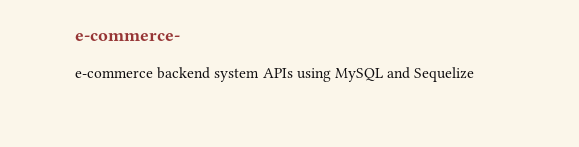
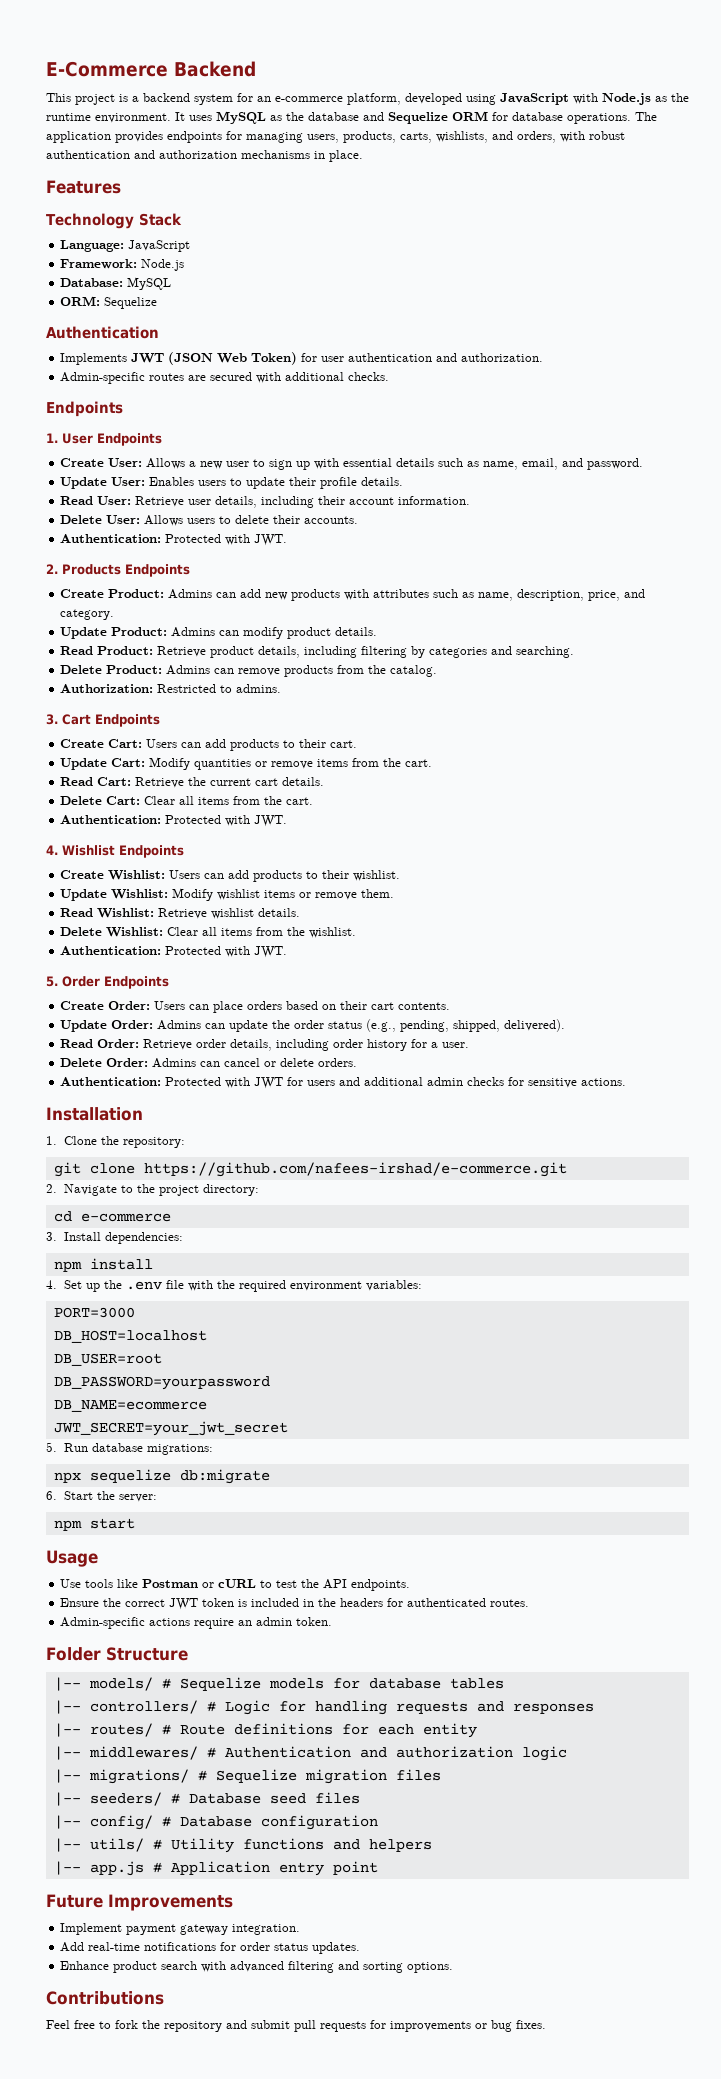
[75,33,180,41] [75,67,475,82] e-commerce- // e-commerce backend system APIs using MySQL and Sequelize -> [46,61,256,77] [46,93,689,105] [46,111,657,124] [46,131,625,143] [46,150,363,162] [46,180,121,194] [46,213,182,229] [60,240,191,252] [60,259,185,271] [60,277,172,290] [60,296,158,309] [46,326,159,339] [60,352,544,365] [60,372,390,384] [46,401,123,417] [46,433,162,446] [60,458,644,470] [60,477,404,489] [60,496,471,508] [60,515,359,526] [60,534,288,546] [46,564,190,577] [60,589,646,601] [60,609,115,620] [60,627,378,639] [60,646,575,658] [60,665,438,677] [60,684,282,693] [46,714,160,727] [60,739,358,751] [60,757,433,770] [60,777,325,788] [60,796,314,805] [60,815,288,827] [46,845,184,858] [60,870,401,882] [60,888,395,901] [60,908,301,919] [60,927,357,938] [60,946,288,958] [46,976,169,989] [60,1001,451,1013] [60,1019,566,1032] [60,1039,470,1051] [60,1058,358,1068] [60,1077,627,1089] [46,1107,143,1121] [46,1136,185,1148] [53,1162,567,1177] [46,1184,259,1196] [53,1211,171,1222] [46,1232,183,1244] [53,1258,153,1272] [46,1280,422,1292] [53,1307,135,1318] [53,1330,207,1343] [53,1353,162,1366] [53,1376,270,1390] [53,1400,207,1412] [53,1421,288,1436] [46,1442,213,1455] [53,1469,270,1484] [46,1491,157,1502] [53,1518,135,1531] [46,1550,98,1567] [60,1579,411,1591] [60,1598,530,1610] [60,1617,333,1629] [46,1647,188,1661] [53,1677,504,1691] [53,1700,594,1715] [53,1723,477,1738] [53,1746,567,1761] [53,1769,441,1784] [53,1792,360,1806] [53,1815,378,1830] [53,1838,432,1853] [53,1861,378,1876] [46,1894,233,1911] [60,1923,301,1935] [60,1942,361,1954] [60,1961,454,1973] [46,1991,164,2005] [46,2020,546,2032] E-Commerce Backend // This project is a backend system for an e-commerce platform, developed using JavaScript with Node.js as the runtime environment. It uses MySQL as the database and Sequelize ORM for database operations. The application provides endpoints for managing users, products, carts, wishlists, and orders, with robust authentication and authorization mechanisms in place. // Features // Technology Stack // Language: JavaScript // Framework: Node.js // Database: MySQL // ORM: Sequelize // Authentication // Implements JWT (JSON Web Token) for user authentication and authorization. // Admin-specific routes are secured with additional checks. // Endpoints // 1. User Endpoints // Create User: Allows a new user to sign up with essential details such as name, email, and password. // Update User: Enables users to update their profile details. // Read User: Retrieve user details, including their account information. // Delete User: Allows users to delete their accounts. // Authentication: Protected with JWT. // 2. Products Endpoints // Create Product: Admins can add new products with attributes such as name, description, price, and category. // Update Product: Admins can modify product details. // Read Product: Retrieve product details, including filtering by categories and searching. // Delete Product: Admins can remove products from the catalog. // Authorization: Restricted to admins. // 3. Cart Endpoints // Create Cart: Users can add products to their cart. // Update Cart: Modify quantities or remove items from the cart. // Read Cart: Retrieve the current cart details. // Delete Cart: Clear all items from the cart. // Authentication: Protected with JWT. // 4. Wishlist Endpoints // Create Wishlist: Users can add products to their wishlist. // Update Wishlist: Modify wishlist items or remove them. // Read Wishlist: Retrieve wishlist details. // Delete Wishlist: Clear all items from the wishlist. // Authentication: Protected with JWT. // 5. Order Endpoints // Create Order: Users can place orders based on their cart contents. // Update Order: Admins can update the order status (e.g., pending, shipped, delivered). // Read Order: Retrieve order details, including order history for a user. // Delete Order: Admins can cancel or delete orders. // Authentication: Protected with JWT for users and additional admin checks for sensitive actions. // Installation // 1. Clone the repository: // git clone https://github.com/nafees-irshad/e-commerce.git // 2. Navigate to the project directory: // cd e-commerce // 3. Install dependencies: // npm install // 4. Set up the .env file with the required environment variables: // PORT=3000 // DB_HOST=localhost // DB_USER=root // DB_PASSWORD=yourpassword // DB_NAME=ecommerce // JWT_SECRET=your_jwt_secret // 5. Run database migrations: // npx sequelize db:migrate // 6. Start the server: // npm start // Usage // Use tools like Postman or cURL to test the API endpoints. // Ensure the correct JWT token is included in the headers for authenticated routes. // Admin-specific actions require an admin token. // Folder Structure // |-- models/ # Sequelize models for database tables // |-- controllers/ # Logic for handling requests and responses // |-- routes/ # Route definitions for each entity // |-- middlewares/ # Authentication and authorization logic // |-- migrations/ # Sequelize migration files // |-- seeders/ # Database seed files // |-- config/ # Database configuration // |-- utils/ # Utility functions and helpers // |-- app.js # Application entry point // Future Improvements // Implement payment gateway integration. // Add real-time notifications for order status updates. // Enhance product search with advanced filtering and sorting options. // Contributions // Feel free to fork the repository and submit pull requests for improvements or bug fixes.

